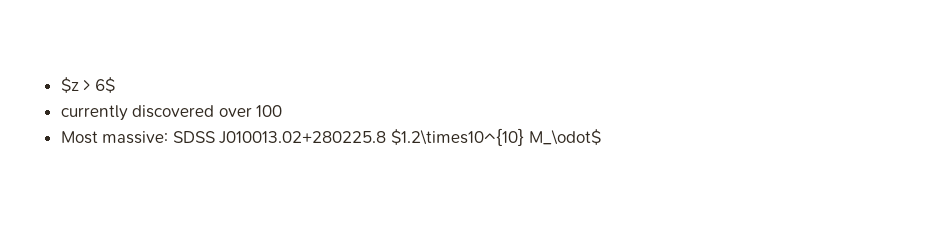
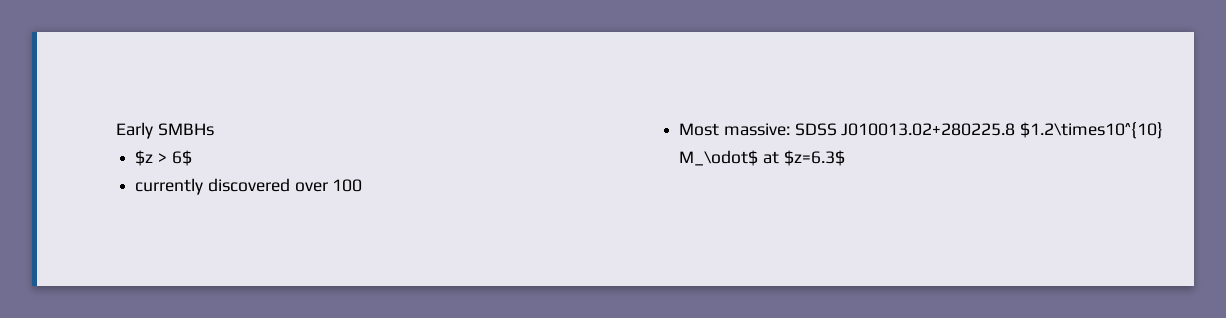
(60, 85) none -> [116,122,214,139] Early SMBHs //
(601, 137) none -> [762,150,845,166] at $z=6.3$

